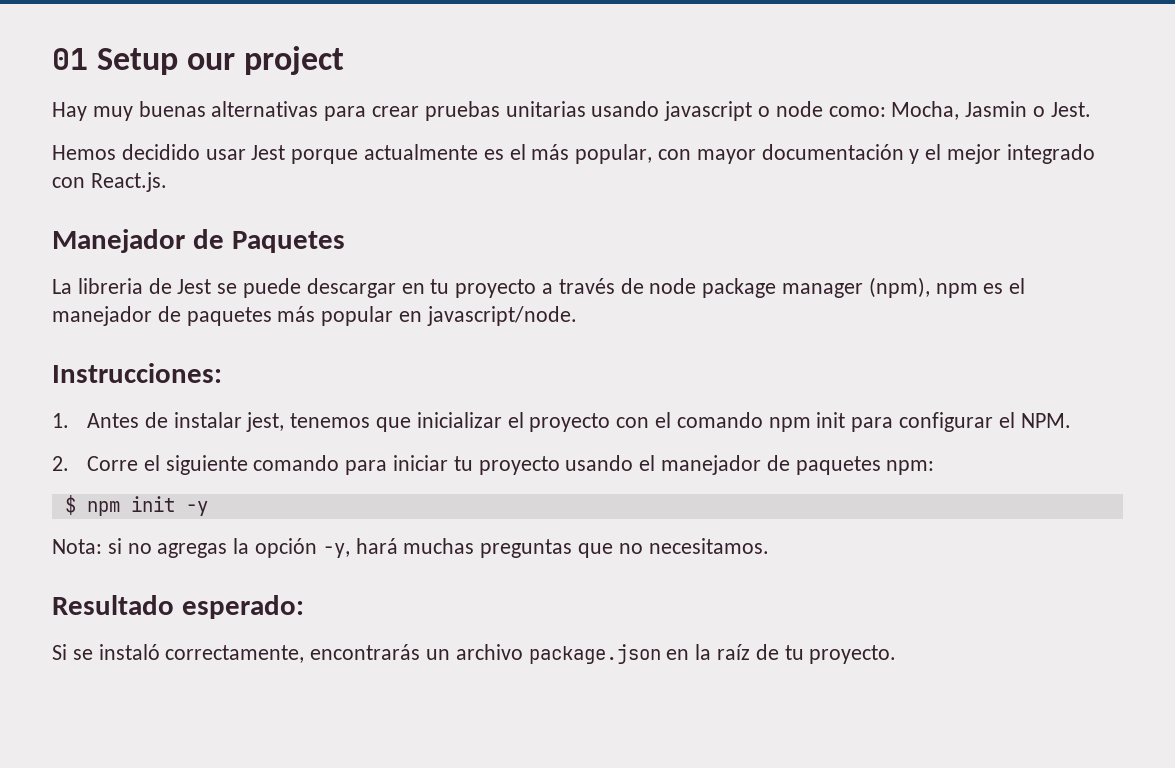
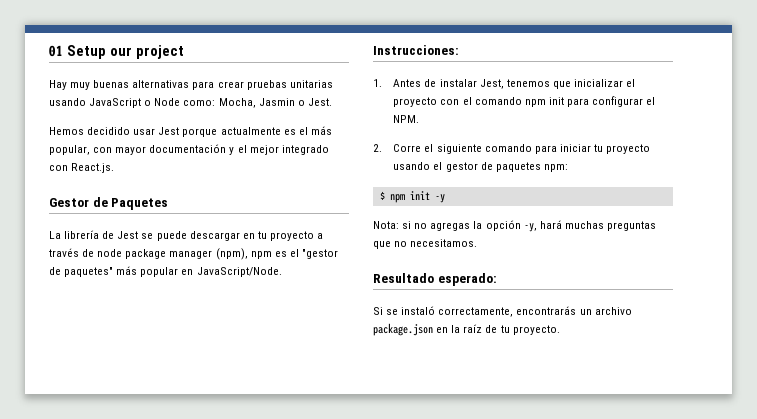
[664,101,823,121] javascript o node -> [89,98,181,108] JavaScript o Node
[52,229,185,253] Manejador -> [49,198,89,207] Gestor
[77,278,143,294] libreria -> [64,230,100,239] librería
[52,306,272,326] manejador de paquetes -> [301,249,338,259] [49,267,114,277] "gestor de paquetes"
[426,306,577,326] javascript/node. -> [196,267,282,277] JavaScript/Node.
[246,412,285,432] jest, -> [479,79,504,89] Jest,
[660,455,761,475] manejador -> [445,162,478,172] gestor

